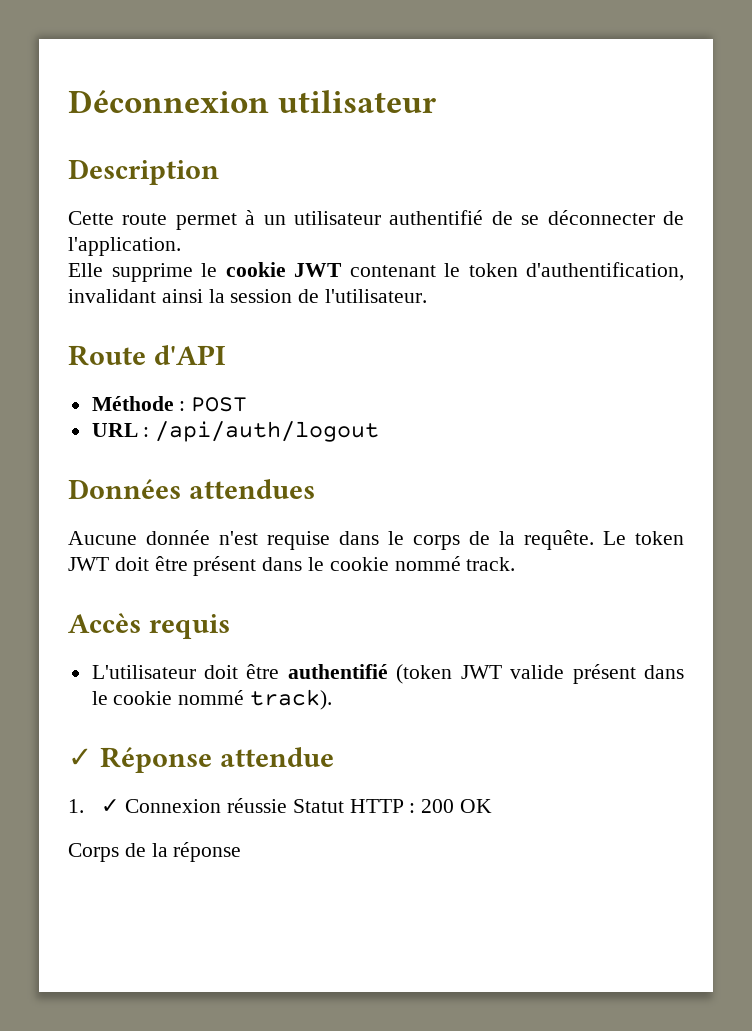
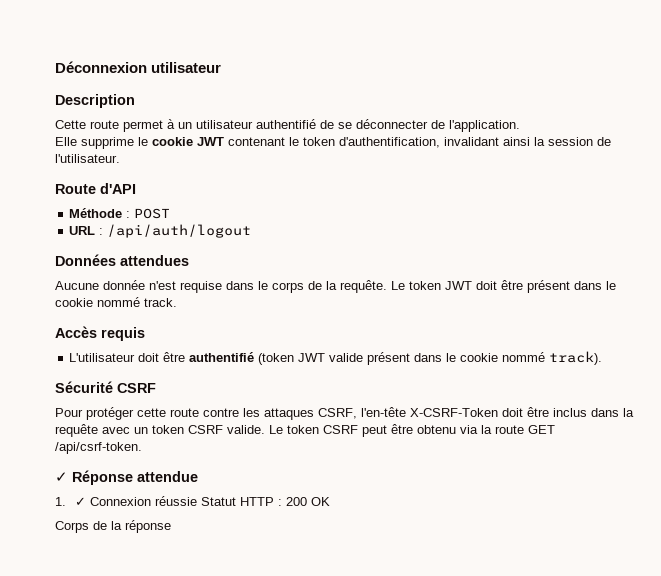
(333, 699) none -> [55,381,156,393] [55,407,634,420] [55,424,555,437] [55,442,142,454] // Sécurité CSRF // Pour protéger cette route contre les attaques CSRF, l'en-tête X-CSRF-Token doit être inclus dans la requête avec un token CSRF valide. Le token CSRF peut être obtenu via la route GET /api/csrf-token.

